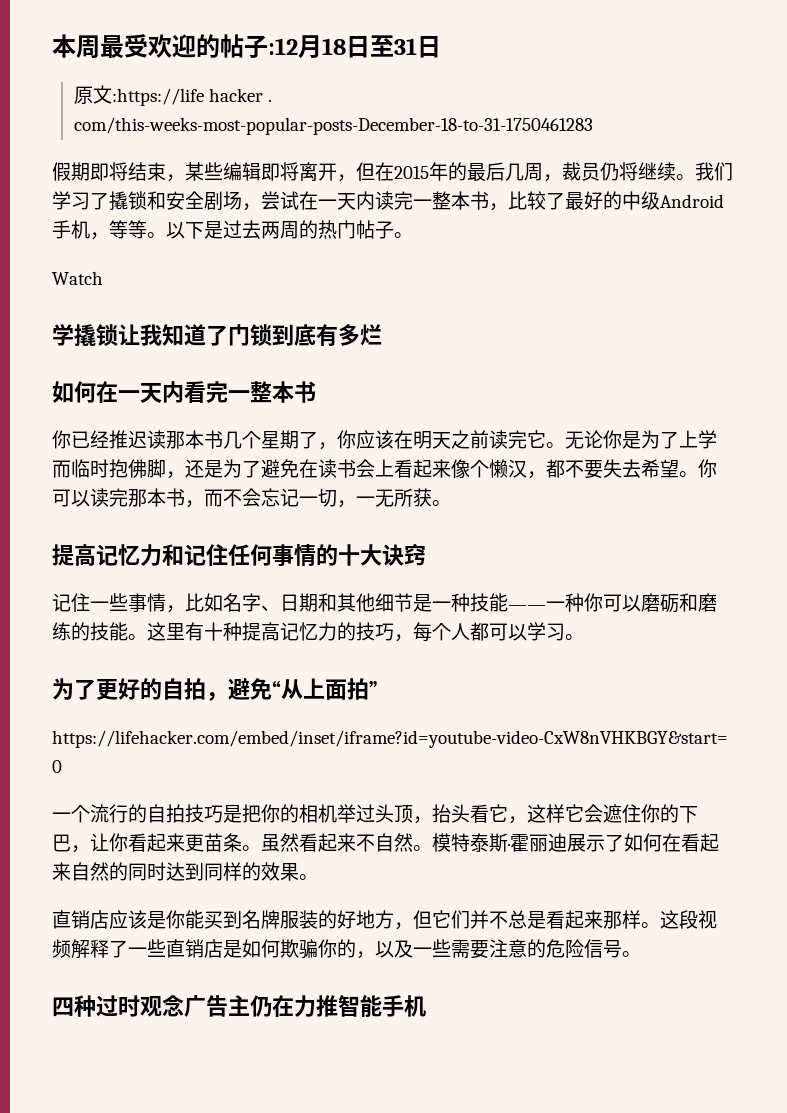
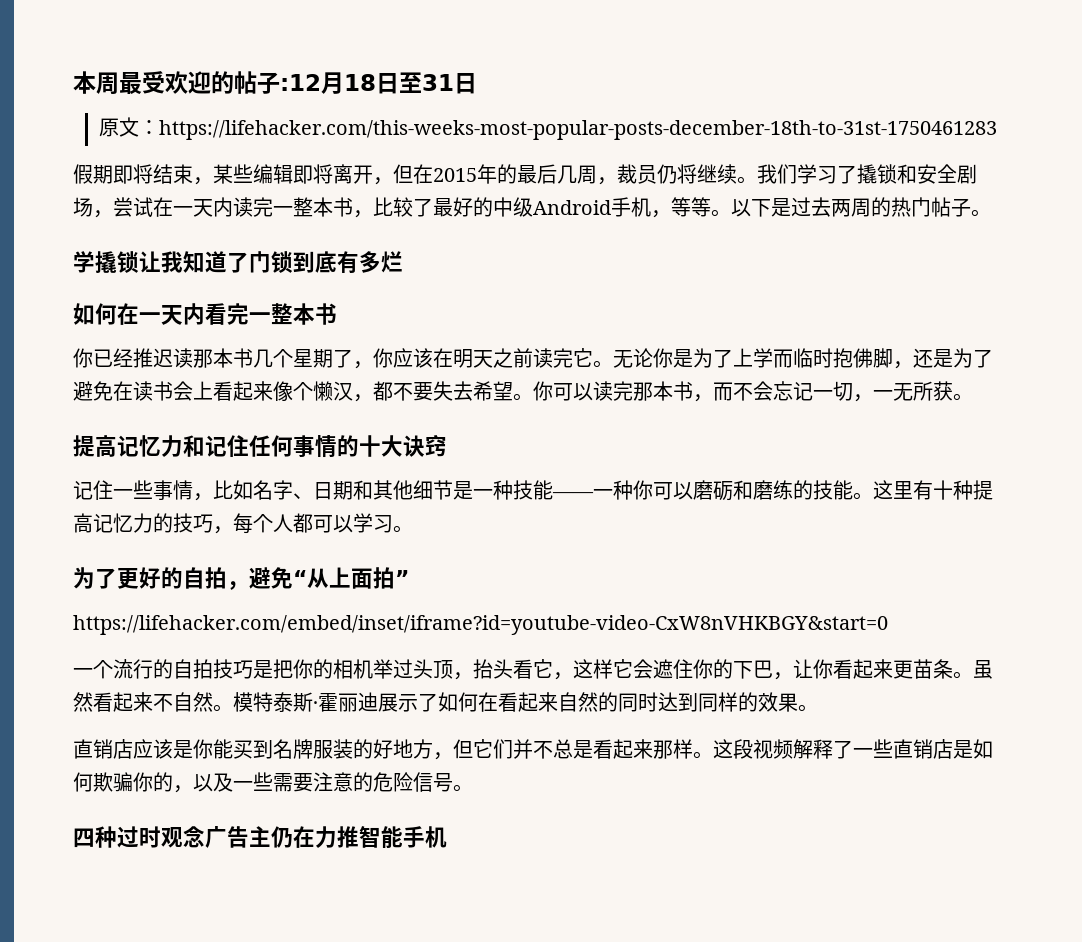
[111,88,273,106] [73,117,593,135] :https://life hacker . com/this-weeks-most-popular-posts-December-18-to-31-1750461283 -> [138,120,997,140] ：https://lifehacker.com/this-weeks-most-popular-posts-december-18th-to-31st-1750461283
[52,271,103,285] // Watch -> (991, 213) none

